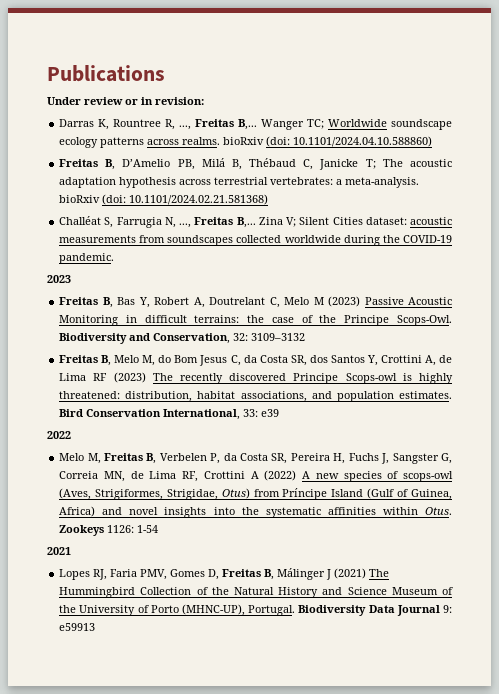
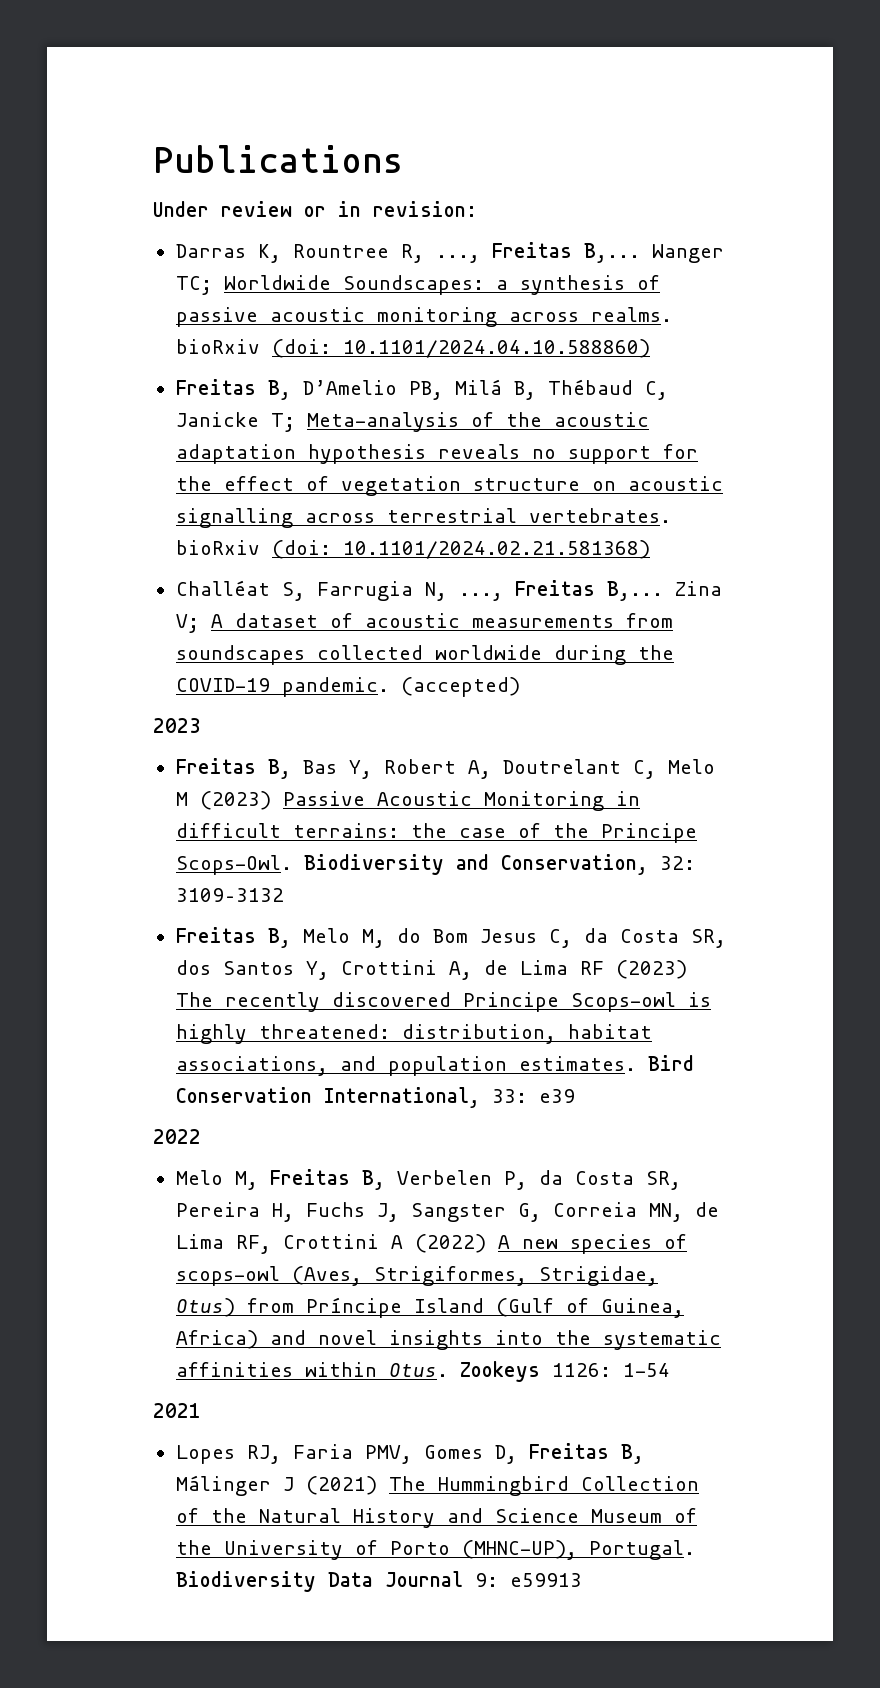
[391,119,453,130] [59,137,145,148] soundscape ecology patterns -> [342,275,660,295] [175,307,497,327] Soundscapes: a synthesis of passive acoustic monitoring
[382,159,452,167] [59,177,420,188] The acoustic adaptation hypothesis across terrestrial vertebrates: a meta-analysis. -> [306,412,649,432] [175,444,698,464] [175,476,723,496] [175,508,671,528] Meta-analysis of the acoustic adaptation hypothesis reveals no support for the effect of vegetation structure on acoustic signalling across terrestrial vertebrates.
[299,217,407,225] Silent Cities dataset: -> [210,613,353,628] A dataset of
(115, 258) none -> [400,677,520,697] (accepted)

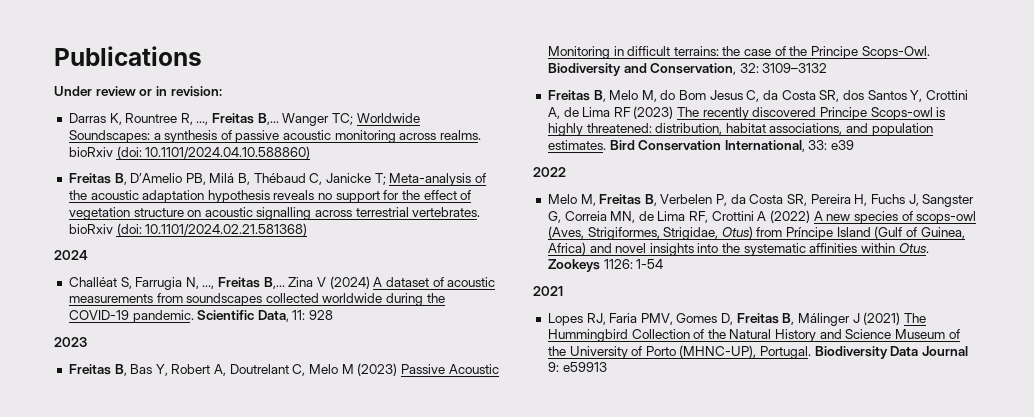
(650, 549) none -> [54,250,88,260] // 2024
[175,614,199,633] V; -> [317,276,370,289] V (2024)
[400,677,520,697] (accepted) -> [197,310,334,322] Scientific Data, 11: 928

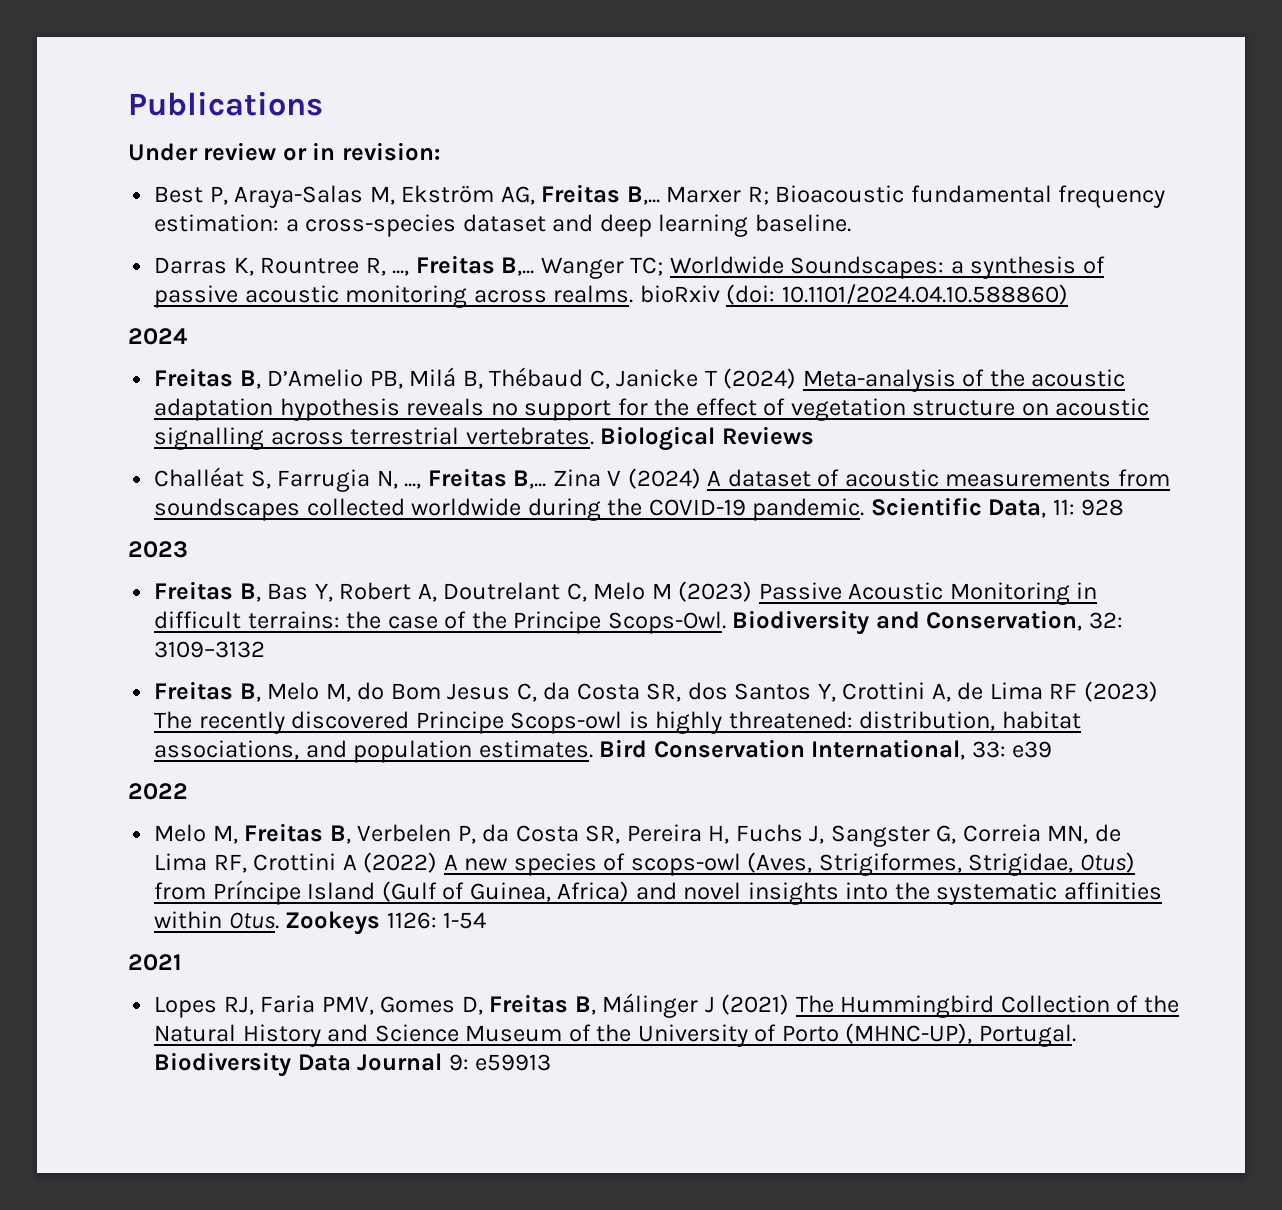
(222, 91) none -> [154,184,1166,208] [154,214,851,237] // Best P, Araya-Salas M, Ekström AG, Freitas B,... Marxer R; Bioacoustic fundamental frequency estimation: a cross-species dataset and deep learning baseline.
(311, 152) none -> [128,328,187,345] // 2024
[374,173,386,185] T; -> [704,368,797,389] T (2024)
[68,223,308,236] [54,250,88,260] bioRxiv (doi: 10.1101/2024.02.21.581368) // 2024 -> [600,426,814,451] Biological Reviews

